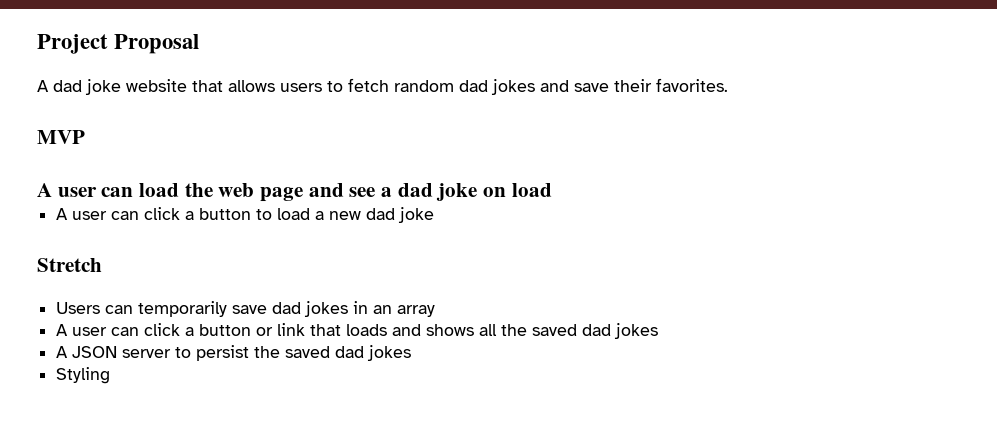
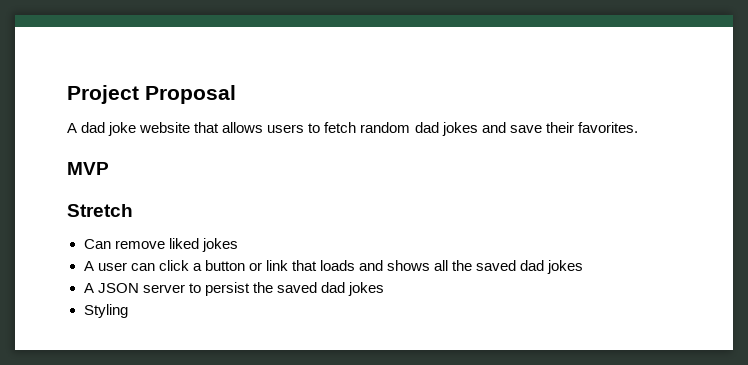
[37,183,552,202] [56,207,435,223] [37,258,102,272] [56,301,436,317] A user can load the web page and see a dad joke on load // A user can click a button to load a new dad joke // Stretch // Users can temporarily save dad jokes in an array -> [67,204,133,217] [83,238,238,252] Stretch // Can remove liked jokes

